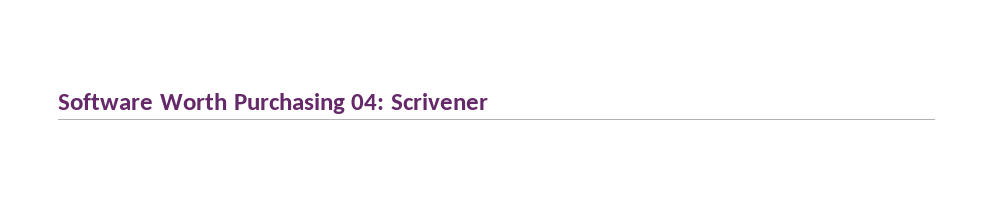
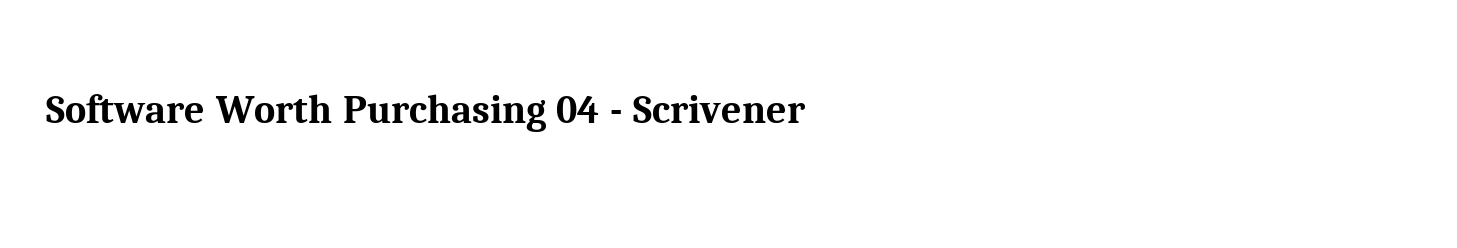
[351,94,385,110] 04: -> [556,96,623,123] 04 -

